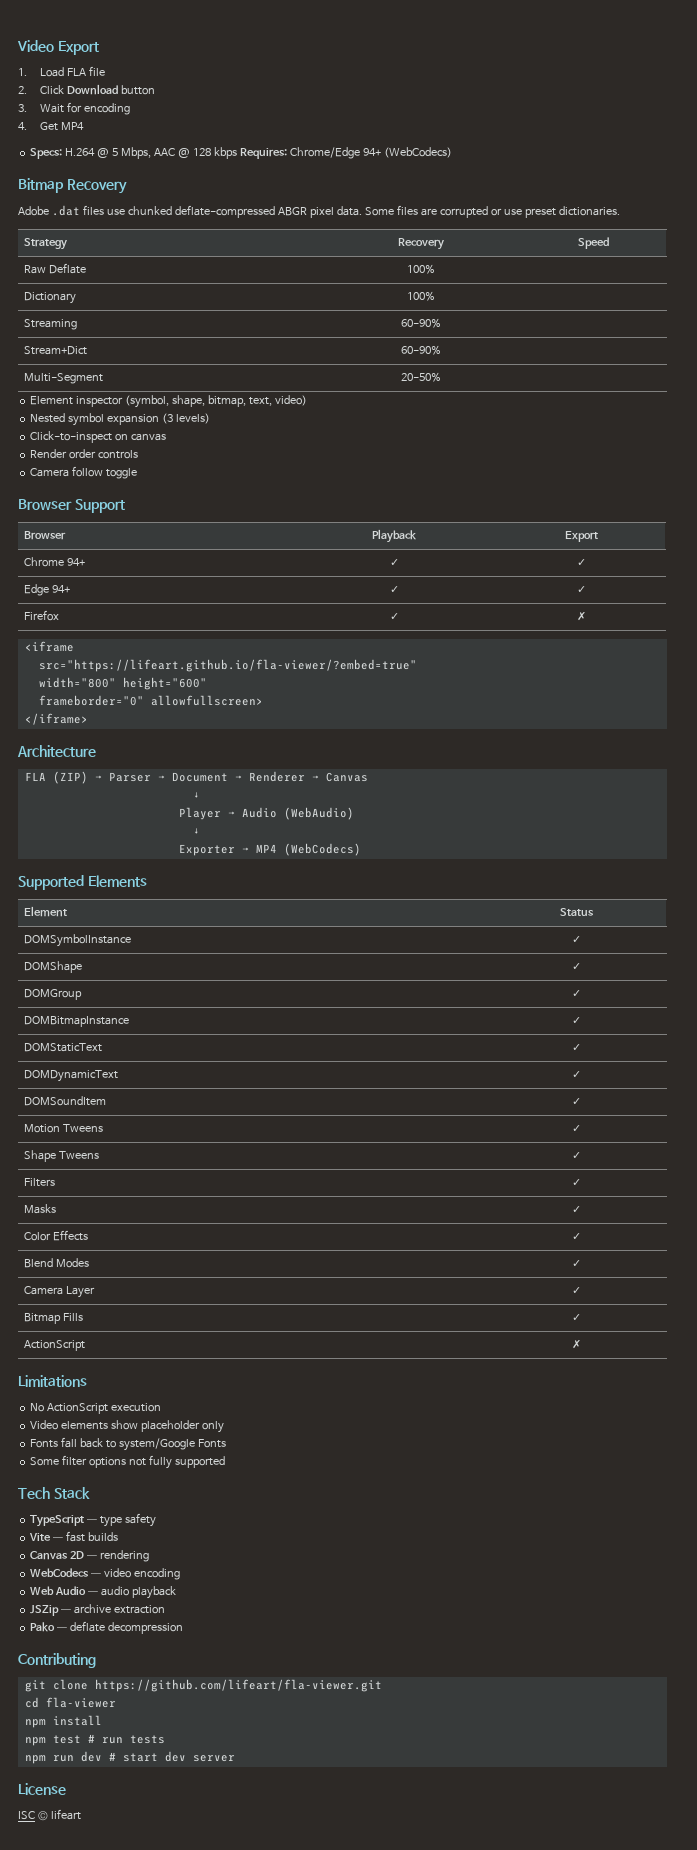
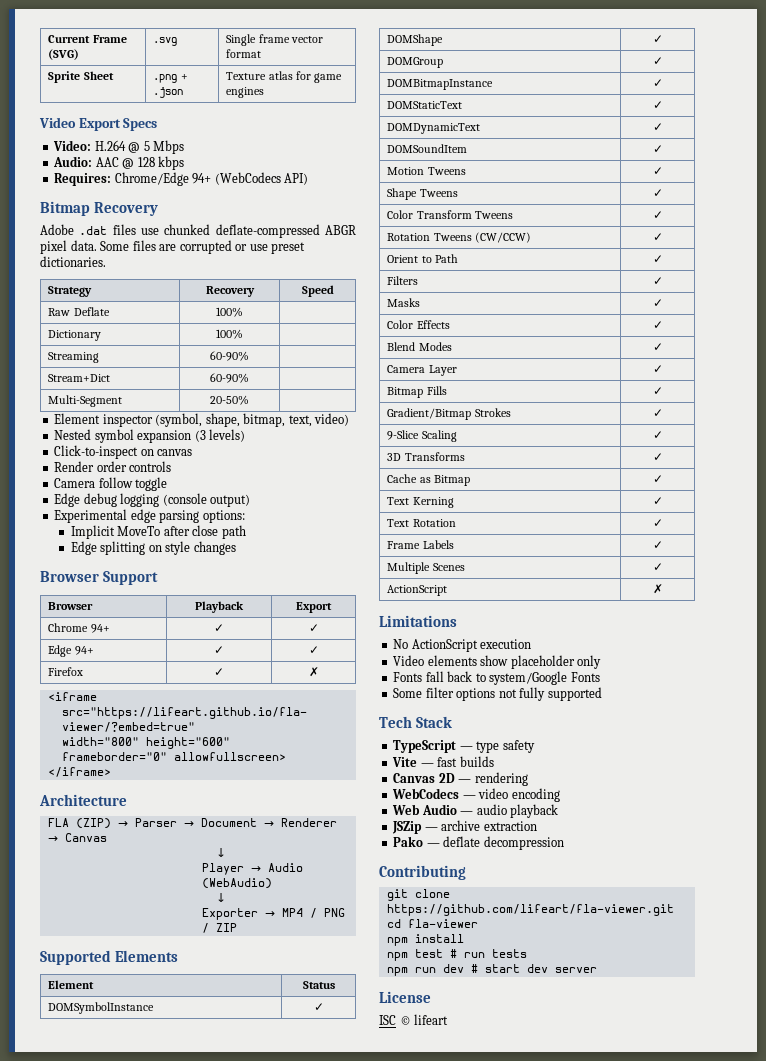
[17,40,99,55] [18,66,105,77] [18,84,155,95] [18,102,130,115] [18,122,84,131] [30,148,63,159] Video Export // 1. Load FLA file // 2. Click Download button // 3. Wait for encoding // 4. Get MP4 // Specs: -> [48,35,127,43] [48,49,80,60] [153,37,178,46] [226,34,323,46] [226,49,262,58] [48,71,114,83] [153,74,188,83] [153,87,184,98] [226,71,342,83] [226,87,265,98] [39,117,158,131] [53,140,92,151] Current Frame (SVG) | .svg | Single frame vector format // Sprite Sheet | .png + .json | Texture atlas for game engines // Video Export Specs // Video:
[120,147,151,159] Mbps, -> [153,140,185,154] [53,156,93,167] Mbps // Audio:
(237, 153) none -> (185, 163) //
[383,147,452,158] (WebCodecs) -> [214,172,309,185] (WebCodecs API)
(138, 473) none -> [54,493,251,507] [54,509,245,523] [70,525,246,539] [70,541,236,555] // Edge debug logging (console output) // Experimental edge parsing options: // Implicit MoveTo after close path // Edge splitting on style changes
[283,843,361,856] (WebCodecs) -> [309,908,345,918] [201,923,237,933] / PNG / ZIP
(581, 1155) none -> [387,210,513,219] [652,211,663,219] [387,232,531,243] [652,233,663,241] [387,254,458,263] [652,255,663,263] // Color Transform Tweens | ✓ // Rotation Tweens (CW/CCW) | ✓ // Orient to Path | ✓
(581, 1317) none -> [387,408,511,420] [652,409,663,417] [387,430,457,442] [652,431,663,439] [387,452,465,461] [652,453,663,461] [387,474,470,486] [652,475,663,483] [387,497,454,508] [652,497,663,505] [387,519,456,527] [652,519,663,527] [387,540,454,549] [652,541,663,549] [387,562,465,574] [652,563,663,571] // Gradient/Bitmap Strokes | ✓ // 9-Slice Scaling | ✓ // 3D Transforms | ✓ // Cache as Bitmap | ✓ // Text Kerning | ✓ // Text Rotation | ✓ // Frame Labels | ✓ // Multiple Scenes | ✓

